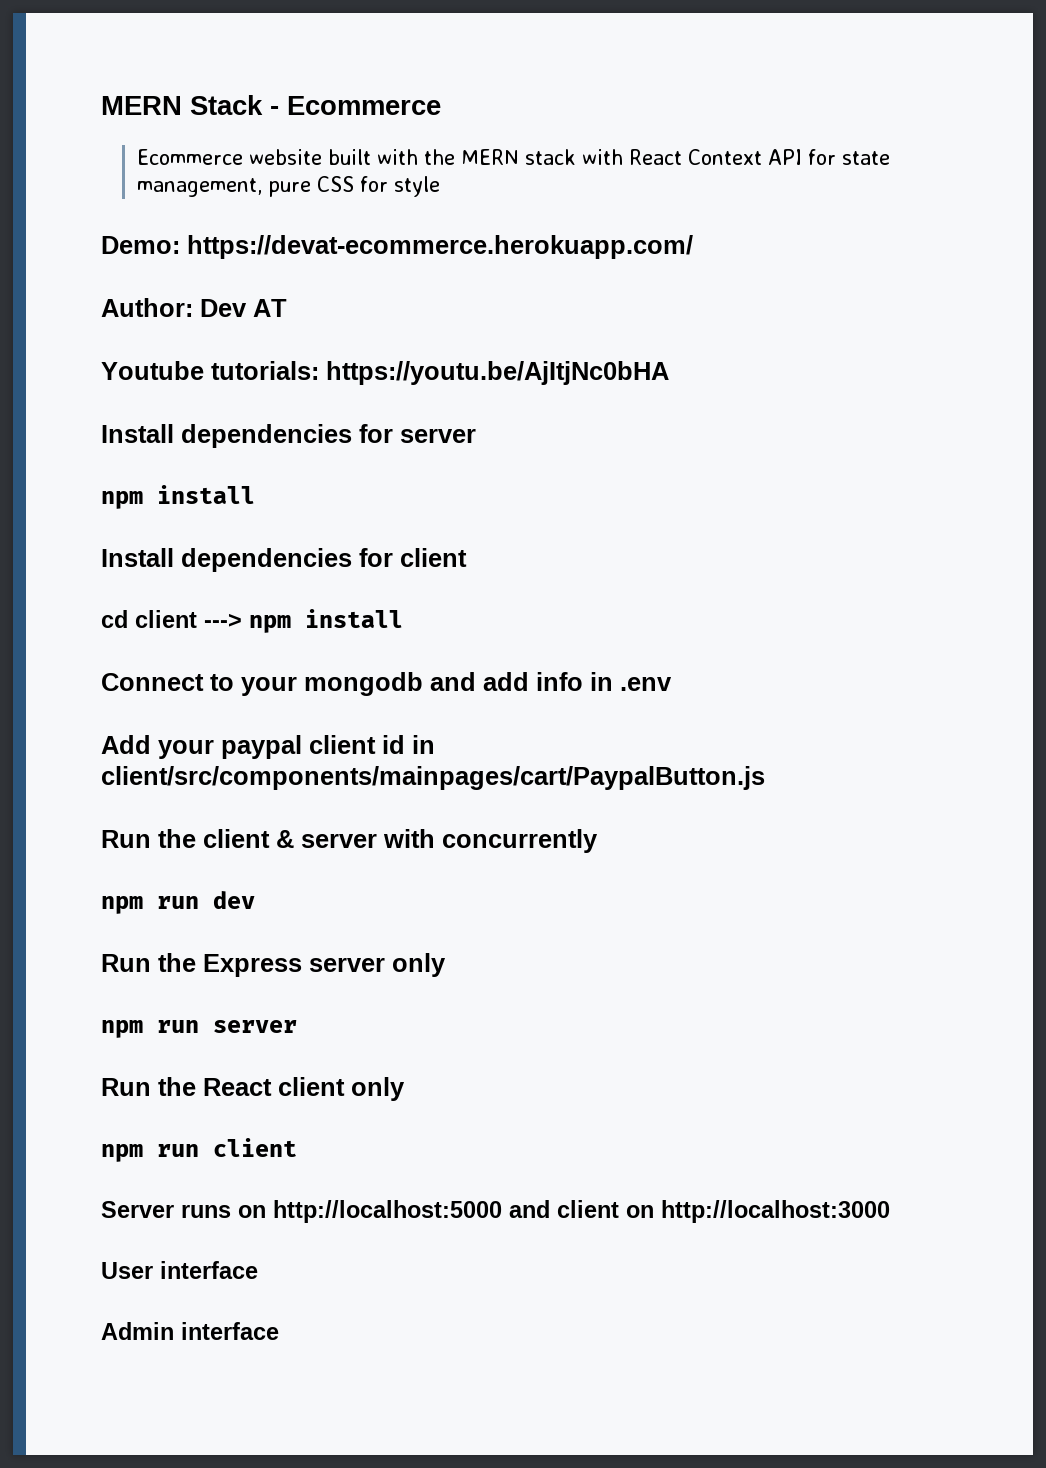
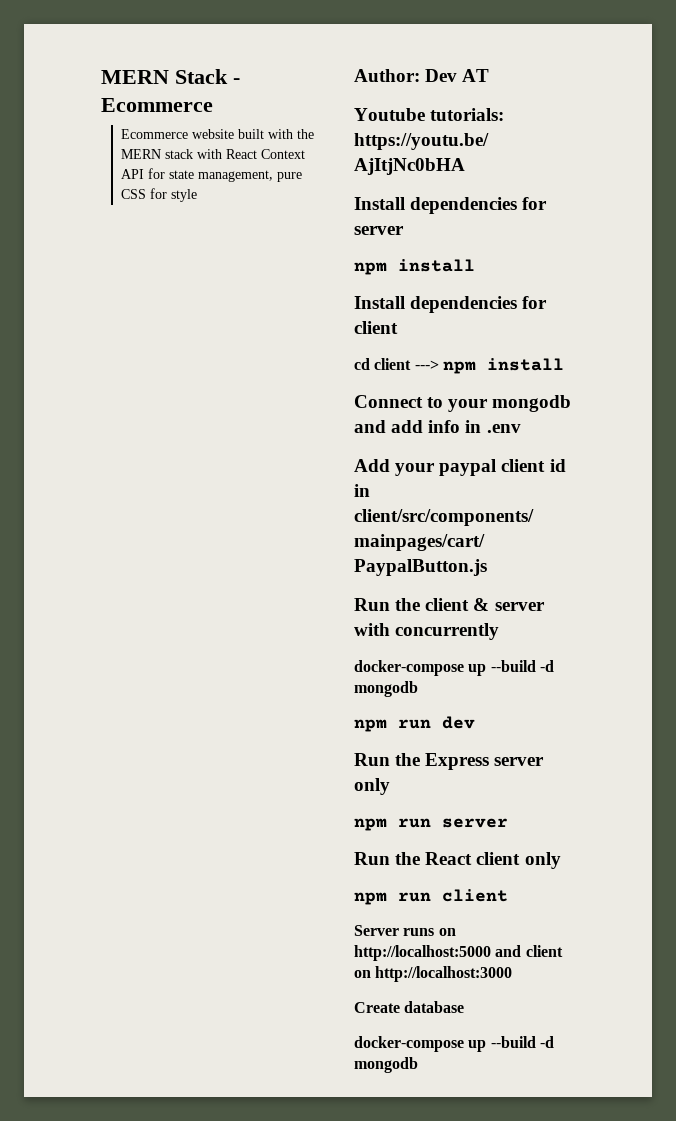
[101,235,693,259] // Demo: https://devat-ecommerce.herokuapp.com/ -> (197, 195) none
(598, 841) none -> [354,660,554,676] [354,681,418,697] // docker-compose up --build -d mongodb
[101,1261,258,1279] [101,1322,279,1340] User interface // Admin interface -> [354,1001,465,1013] [354,1036,554,1052] [354,1057,418,1073] Create database // docker-compose up --build -d mongodb

